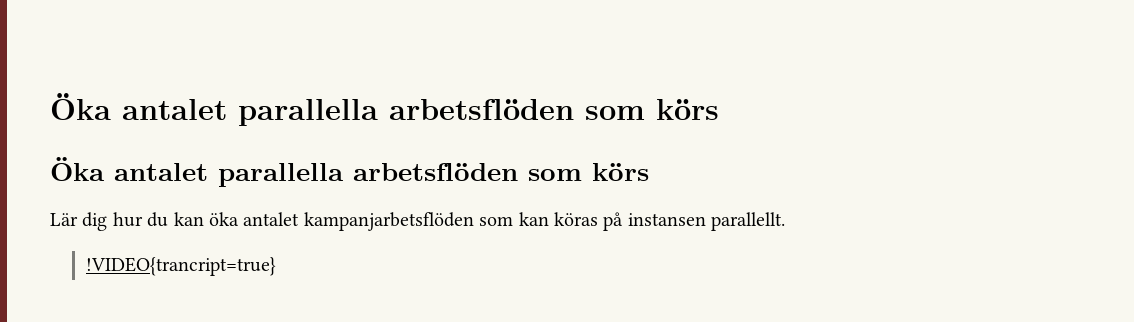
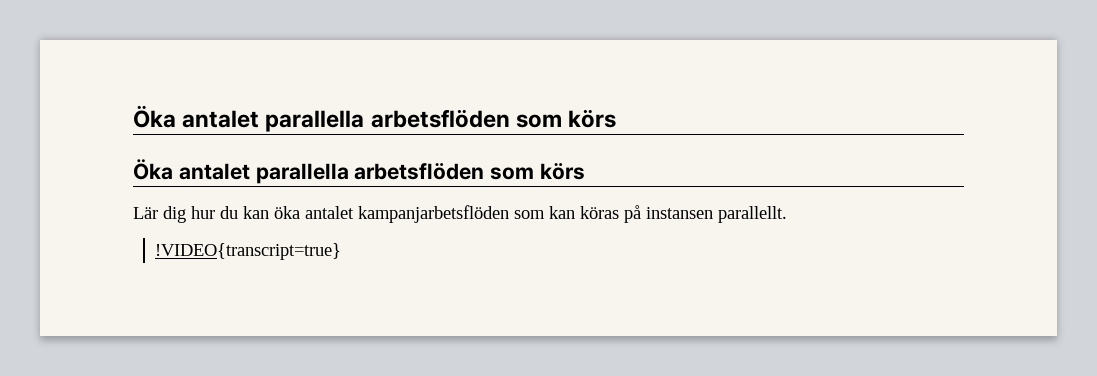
[85,257,276,276] !VIDEO{trancript=true} -> [155,243,342,260] !VIDEO{transcript=true}

